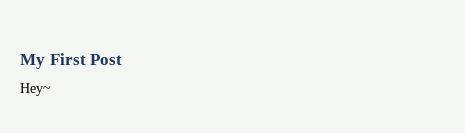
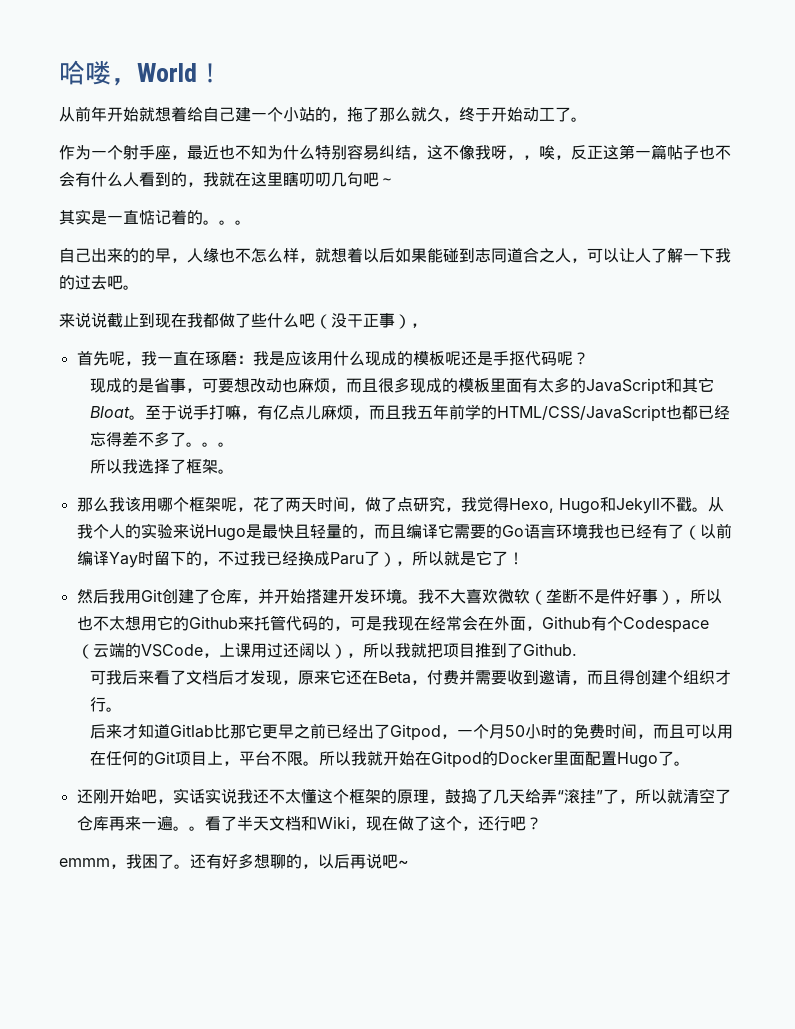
[20,53,123,69] [20,83,51,96] My First Post // Hey~ -> [59,60,223,86] [59,106,587,122] [59,144,731,160] [59,171,395,187] [59,209,251,225] [59,247,731,263] [59,275,139,290] [59,312,427,329] [76,350,589,366] [89,377,714,395] [89,404,730,422] [89,431,234,447] [89,459,234,474] [76,496,724,514] [76,523,732,541] [76,550,524,568] [76,588,722,605] [76,615,709,633] [76,642,577,659] [89,669,731,685] [89,697,122,712] [89,723,733,741] [89,751,690,768] [76,788,731,804] [76,816,542,831] [59,853,409,869] 哈喽，World！ // 从前年开始就想着给自己建一个小站的，拖了那么就久，终于开始动工了。 // 作为一个射手座，最近也不知为什么特别容易纠结，这不像我呀，，唉，反正这第一篇帖子也不会有什么人看到的，我就在这里瞎叨叨几句吧～ // 其实是一直惦记着的。。。 // 自己出来的的早，人缘也不怎么样，就想着以后如果能碰到志同道合之人，可以让人了解一下我的过去吧。 // 来说说截止到现在我都做了些什么吧（没干正事）， // 首先呢，我一直在琢磨：我是应该用什么现成的模板呢还是手抠代码呢？ // 现成的是省事，可要想改动也麻烦，而且很多现成的模板里面有太多的JavaScript和其它Bloat。至于说手打嘛，有亿点儿麻烦，而且我五年前学的HTML/CSS/JavaScript也都已经忘得差不多了。。。 // 所以我选择了框架。 // 那么我该用哪个框架呢，花了两天时间，做了点研究，我觉得Hexo, Hugo和Jekyll不戳。从我个人的实验来说Hugo是最快且轻量的，而且编译它需要的Go语言环境我也已经有了（以前编译Yay时留下的，不过我已经换成Paru了），所以就是它了！ // 然后我用Git创建了仓库，并开始搭建开发环境。我不大喜欢微软（垄断不是件好事），所以也不太想用它的Github来托管代码的，可是我现在经常会在外面，Github有个Codespace（云端的VSCode，上课用过还阔以），所以我就把项目推到了Github. // 可我后来看了文档后才发现，原来它还在Beta，付费并需要收到邀请，而且得创建个组织才行。 // 后来才知道Gitlab比那它更早之前已经出了Gitpod，一个月50小时的免费时间，而且可以用在任何的Git项目上，平台不限。所以我就开始在Gitpod的Docker里面配置Hugo了。 // 还刚开始吧，实话实说我还不太懂这个框架的原理，鼓捣了几天给弄“滚挂”了，所以就清空了仓库再来一遍。。看了半天文档和Wiki，现在做了这个，还行吧？ // emmm，我困了。还有好多想聊的，以后再说吧~

